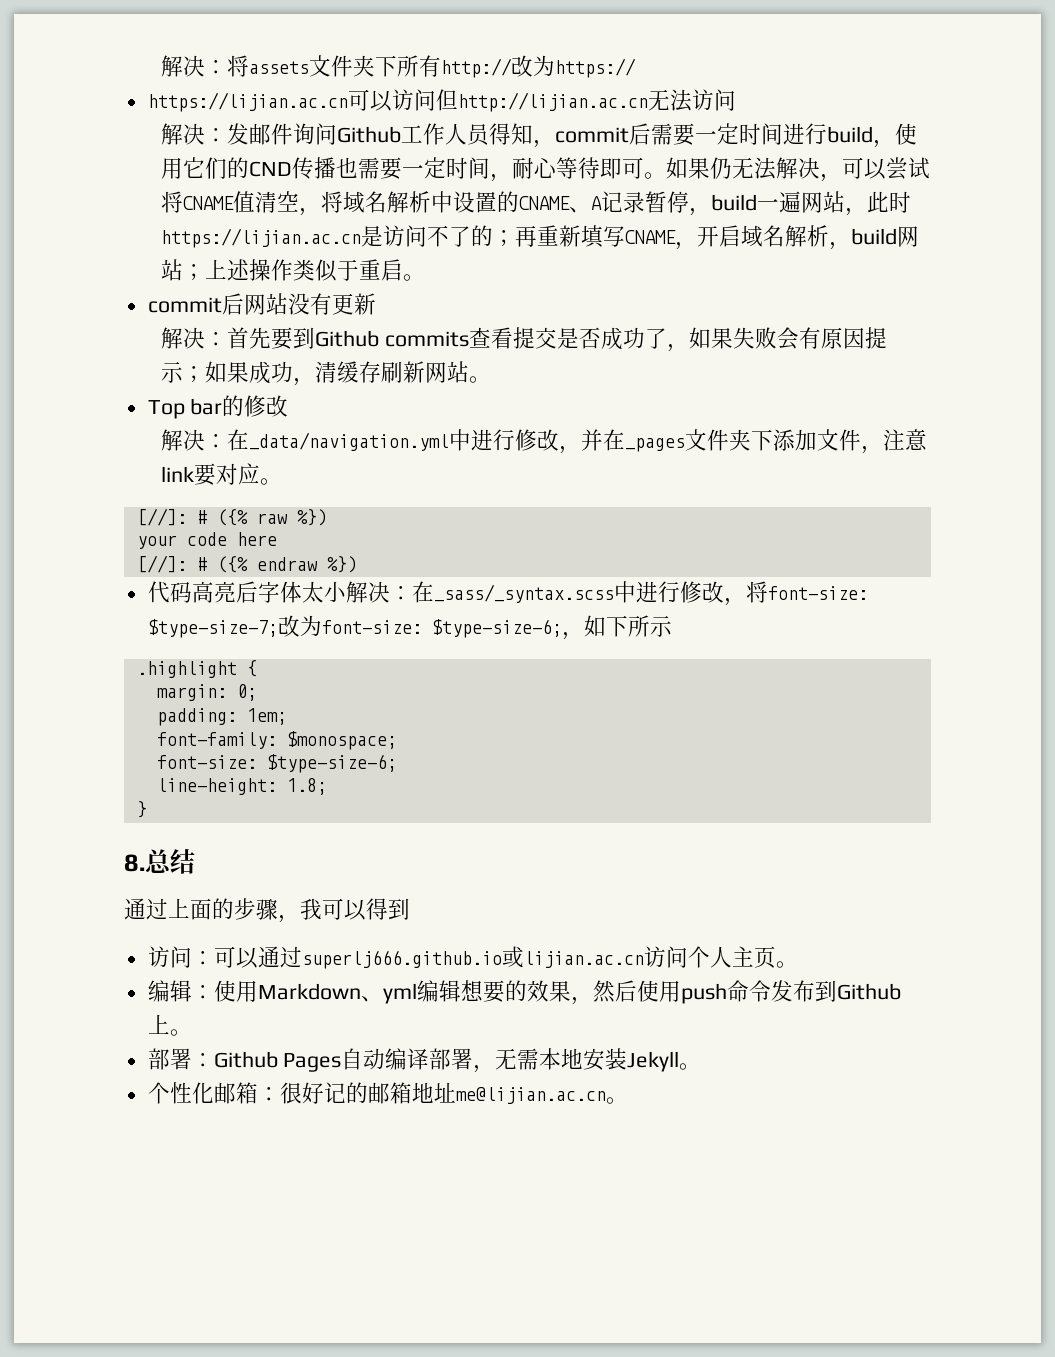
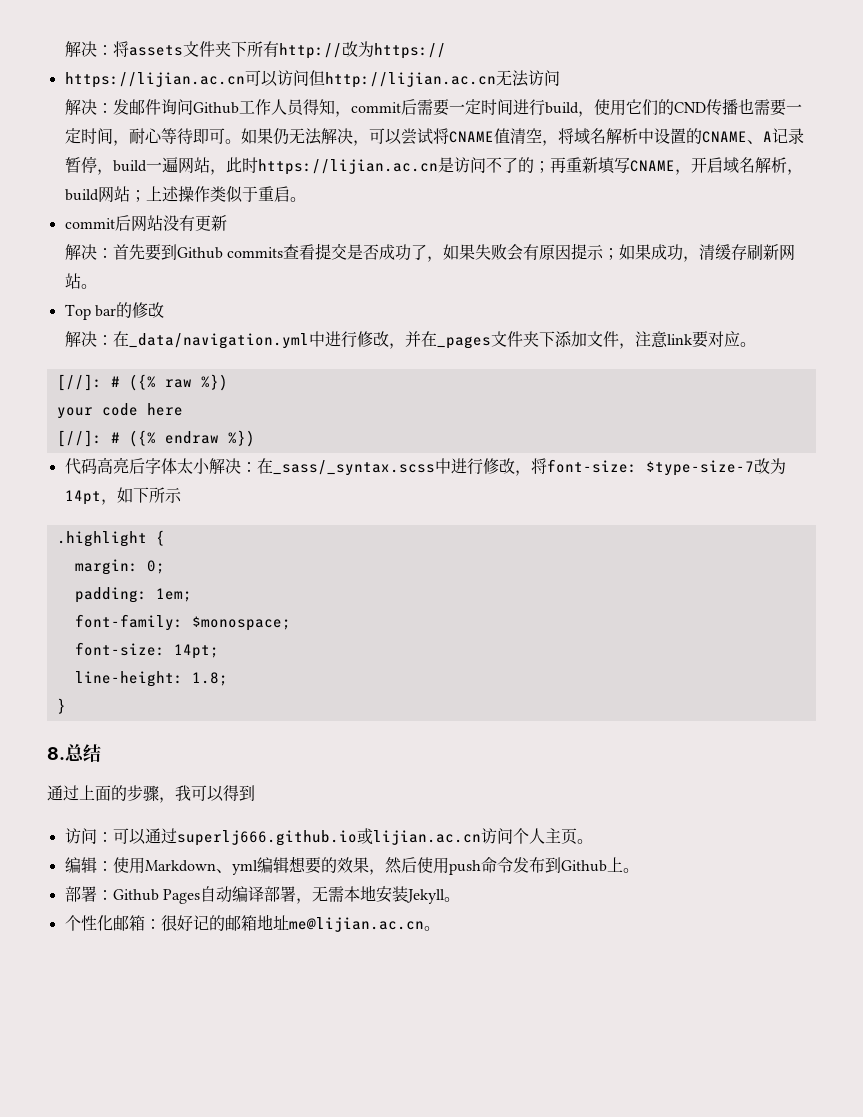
[147,615,562,638] $type-size-7;改为font-size: $type-size-6; -> [645,458,786,476] [64,490,101,505] $type-size-7改为14pt
[266,754,397,773] $type-size-6; -> [173,644,219,659] 14pt;

